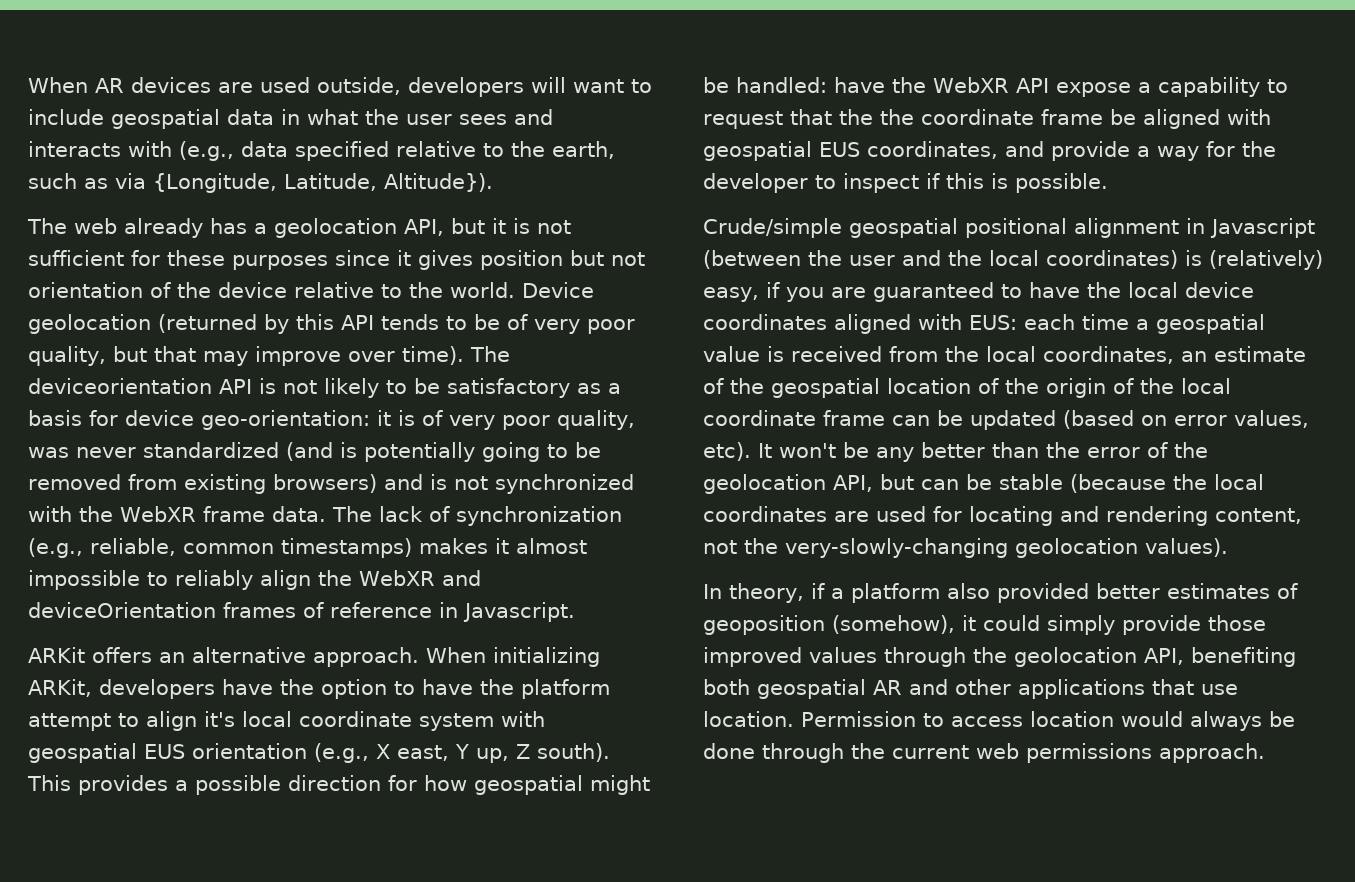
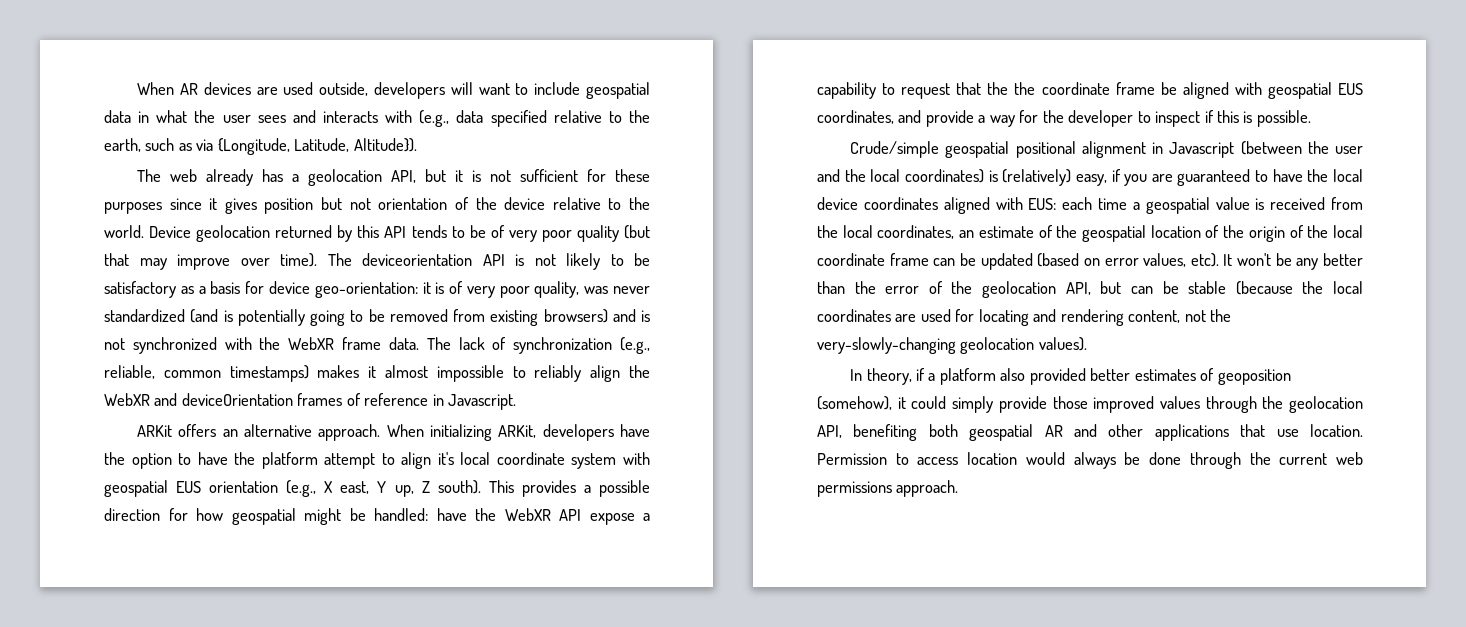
[158,314,257,333] (returned -> [275,225,333,238] returned
[28,346,147,366] quality, but -> [576,225,650,242] quality (but

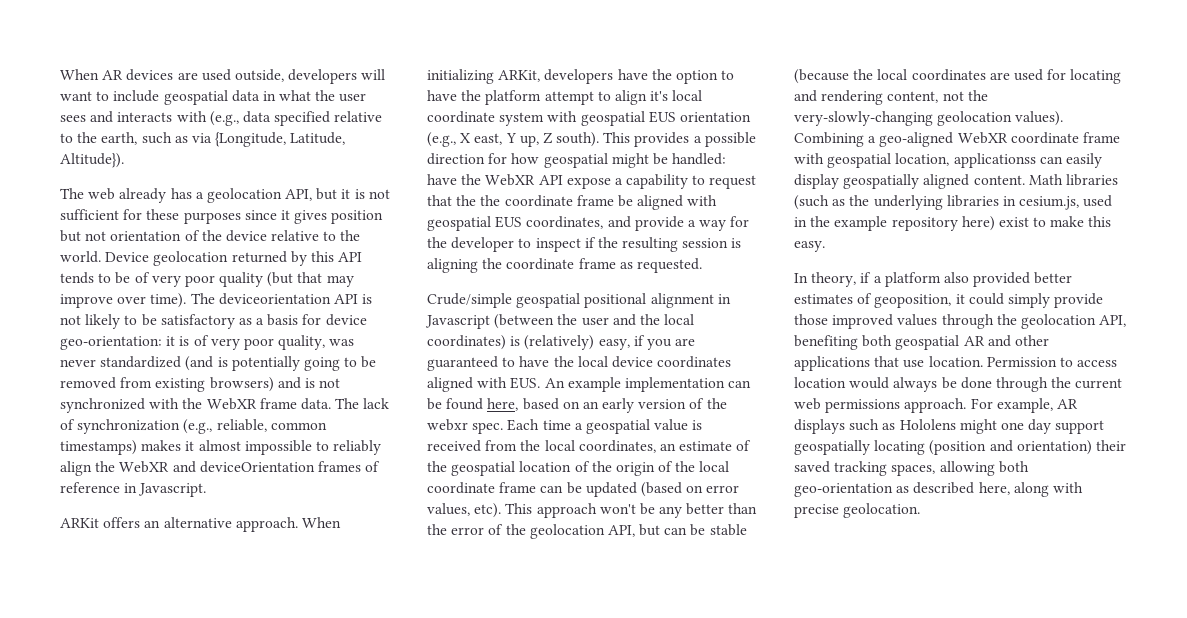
[1217,110,1311,127] this is possible. -> [597,237,742,252] [427,258,702,273] the resulting session is aligning the coordinate frame as requested.
[1028,197,1093,210] EUS: each -> [510,377,752,392] [427,398,727,413] [427,419,540,434] EUS. An example implementation can be found here, based on an early version of the webxr spec. Each
[1223,254,1233,266] It -> [505,503,597,518] This approach
(1087, 344) none -> [794,132,1120,147] [794,153,1102,168] [794,174,1118,189] [794,195,1113,210] [794,216,1112,231] [794,241,825,252] Combining a geo-aligned WebXR coordinate frame with geospatial location, applicationss can easily display geospatially aligned content. Math libraries (such as the underlying libraries in cesium.js, used in the example repository here) exist to make this easy.
[1217,369,1291,385] [817,396,892,410] geoposition (somehow), -> [874,294,952,308] geoposition,
(959, 488) none -> [970,398,1078,413] [794,419,1105,434] [794,440,1126,455] [794,461,1029,476] [794,482,1083,497] [794,503,921,518] For example, AR displays such as Hololens might one day support geospatially locating (position and orientation) their saved tracking spaces, allowing both geo-orientation as described here, along with precise geolocation.

